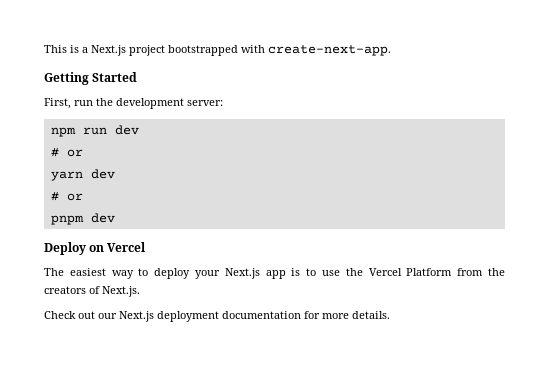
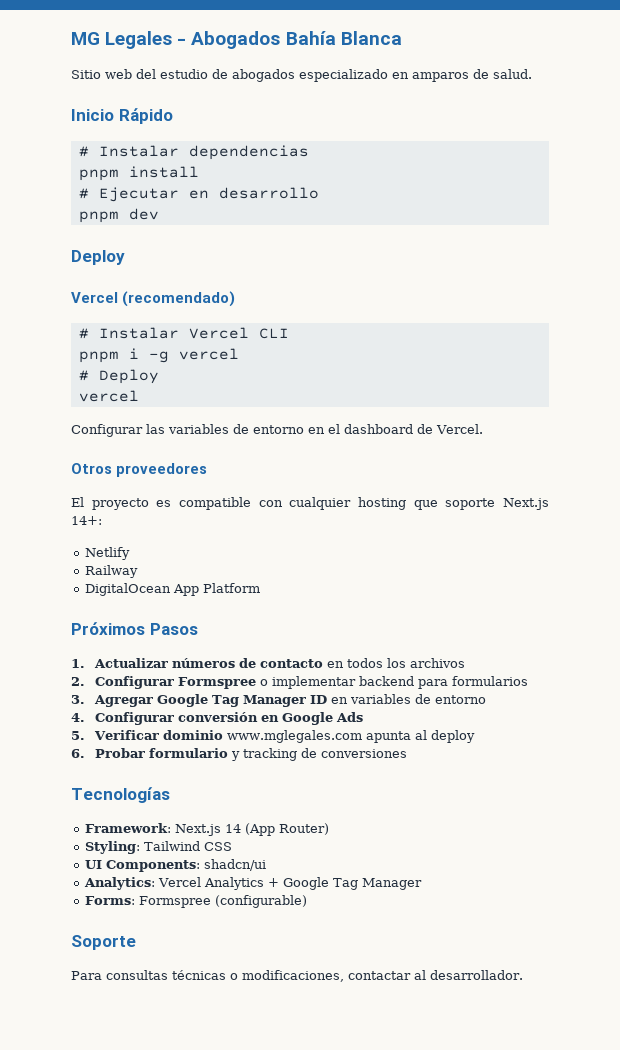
[44,45,391,56] [44,72,138,85] [44,98,223,109] [50,125,139,137] [50,148,83,157] [50,169,115,181] [50,192,83,201] This is a Next.js project bootstrapped with create-next-app. // Getting Started // First, run the development server: // npm run dev // # or // yarn dev // # or -> [71,31,402,49] [71,69,532,82] [71,108,173,124] [78,145,309,160] [78,166,199,181] [78,187,319,202] MG Legales - Abogados Bahía Blanca // Sitio web del estudio de abogados especializado en amparos de salud. // Inicio Rápido // # Instalar dependencias // pnpm install // # Ejecutar en desarrollo
[89,242,147,252] [44,268,506,279] [44,286,140,297] [44,311,390,322] on Vercel // The easiest way to deploy your Next.js app is to use the Vercel Platform from the creators of Next.js. // Check out our Next.js deployment documentation for more details. -> [71,291,236,307] [78,327,289,339] [78,348,239,363] [78,369,159,384] [78,390,139,402] [71,424,483,437] [71,463,208,477] [71,497,549,510] [71,516,102,525] [85,547,131,560] [85,565,139,578] [85,583,261,596] [71,622,198,635] [71,658,466,668] [71,676,529,689] [71,694,486,707] [71,712,364,725] [71,730,475,743] [71,748,408,761] [71,787,170,803] [85,823,330,836] [85,841,233,854] [85,859,267,872] [84,877,423,890] [85,895,308,908] [71,935,136,950] [71,970,523,982] // Vercel (recomendado) // # Instalar Vercel CLI // pnpm i -g vercel // # Deploy // vercel // Configurar las variables de entorno en el dashboard de Vercel. // Otros proveedores // El proyecto es compatible con cualquier hosting que soporte Next.js 14+: // Netlify // Railway // DigitalOcean App Platform // Próximos Pasos // 1. Actualizar números de contacto en todos los archivos // 2. Configurar Formspree o implementar backend para formularios // 3. Agregar Google Tag Manager ID en variables de entorno // 4. Configurar conversión en Google Ads // 5. Verificar dominio www.mglegales.com apunta al deploy // 6. Probar formulario y tracking de conversiones // Tecnologías // Framework: Next.js 14 (App Router) // Styling: Tailwind CSS // UI Components: shadcn/ui // Analytics: Vercel Analytics + Google Tag Manager // Forms: Formspree (configurable) // Soporte // Para consultas técnicas o modificaciones, contactar al desarrollador.

